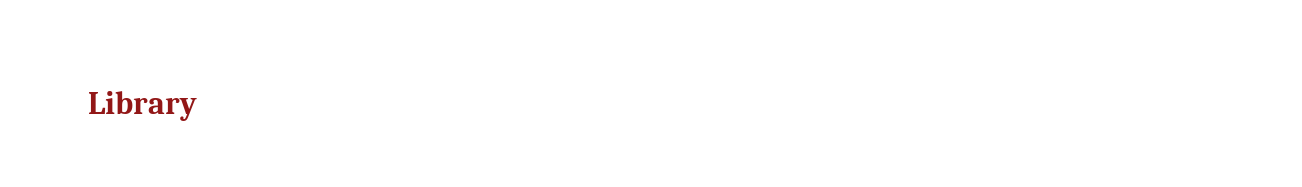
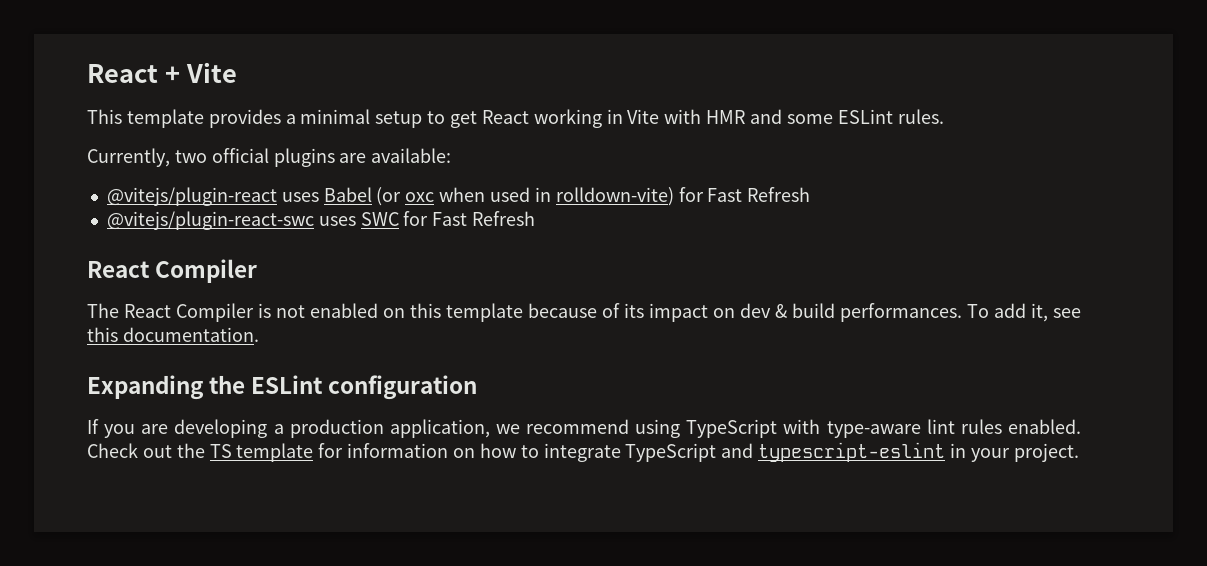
[88,91,197,121] Library -> [87,62,237,83] [87,109,944,128] [87,148,452,167] [106,187,811,206] [106,211,536,230] [87,259,258,283] [87,303,1081,322] [87,327,259,342] [87,375,478,400] [87,419,1081,438] [87,442,1079,462] React + Vite // This template provides a minimal setup to get React working in Vite with HMR and some ESLint rules. // Currently, two official plugins are available: // @vitejs/plugin-react uses Babel (or oxc when used in rolldown-vite) for Fast Refresh // @vitejs/plugin-react-swc uses SWC for Fast Refresh // React Compiler // The React Compiler is not enabled on this template because of its impact on dev & build performances. To add it, see this documentation. // Expanding the ESLint configuration // If you are developing a production application, we recommend using TypeScript with type-aware lint rules enabled. Check out the TS template for information on how to integrate TypeScript and typescript-eslint in your project.

